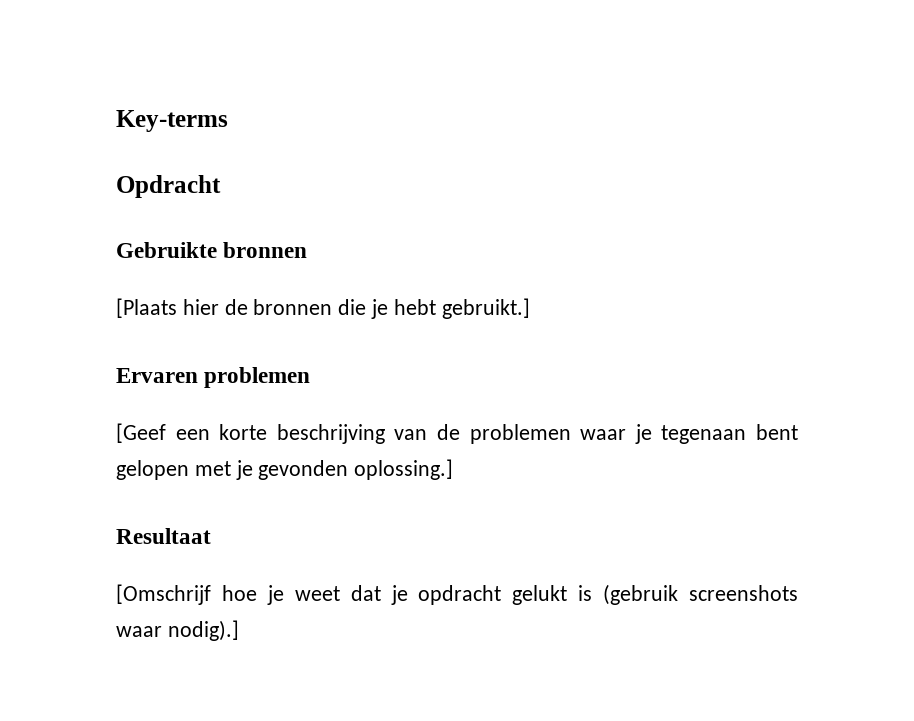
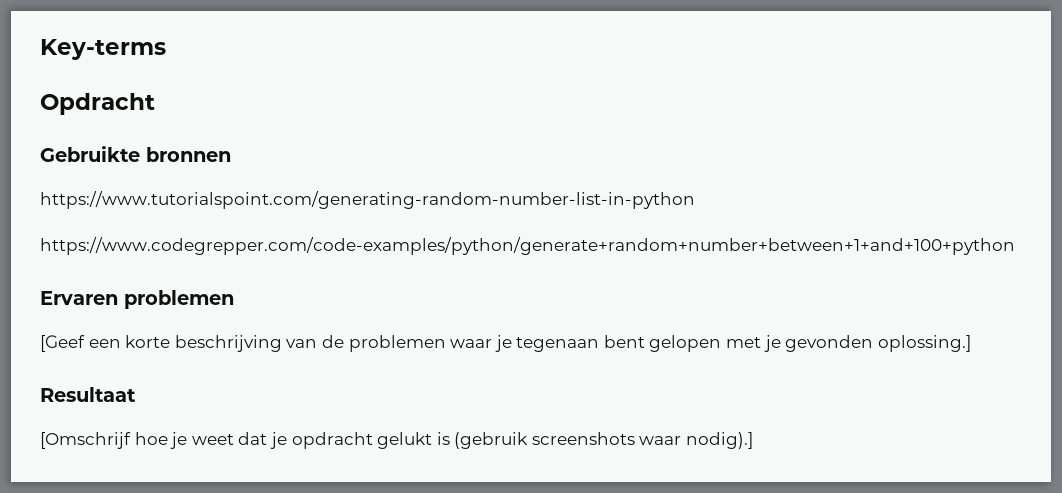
[116,298,530,319] [Plaats hier de bronnen die je hebt gebruikt.] -> [40,191,695,209] [40,237,1015,255] https://www.tutorialspoint.com/generating-random-number-list-in-python // https://www.codegrepper.com/code-examples/python/generate+random+number+between+1+and+100+python

